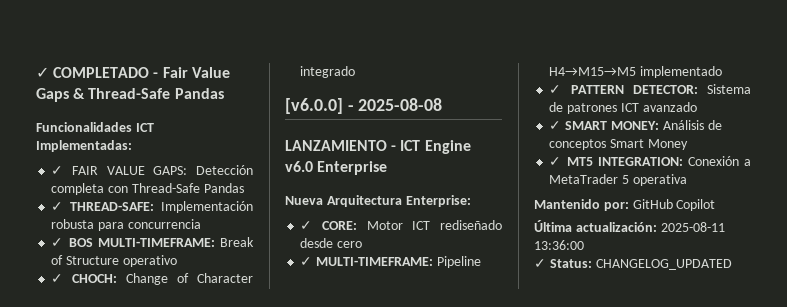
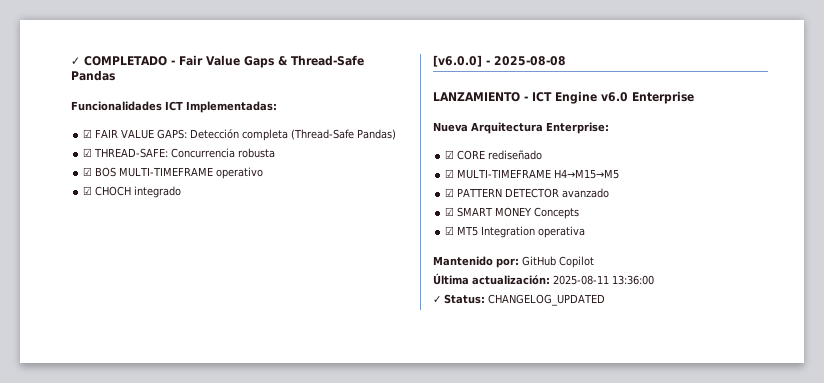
[51,166,64,175] ✓ -> [83,129,93,138] ☑
[108,183,244,193] [51,201,253,213] [51,219,201,231] [51,237,254,247] [51,255,177,267] [51,273,253,285] con Thread-Safe Pandas // ✓ THREAD-SAFE: Implementación robusta para concurrencia // ✓ BOS MULTI-TIMEFRAME: Break of Structure operativo // ✓ CHOCH: Change of Character -> [291,129,397,140] [83,148,276,158] [83,167,264,179] [83,186,132,196] (Thread-Safe Pandas) // ☑ THREAD-SAFE: Concurrencia robusta // ☑ BOS MULTI-TIMEFRAME operativo // ☑ CHOCH
[300,220,502,230] [300,238,363,248] [300,256,481,268] [549,66,723,78] [549,84,751,94] [549,102,697,114] [549,120,722,130] [549,139,688,150] [549,156,751,166] [549,174,630,184] ✓ CORE: Motor ICT rediseñado desde cero // ✓ MULTI-TIMEFRAME: Pipeline H4→M15→M5 implementado // ✓ PATTERN DETECTOR: Sistema de patrones ICT avanzado // ✓ SMART MONEY: Análisis de conceptos Smart Money // ✓ MT5 INTEGRATION: Conexión a MetaTrader 5 -> [445,150,543,160] [445,169,620,179] [445,188,610,198] [445,207,580,219] [445,226,536,238] ☑ CORE rediseñado // ☑ MULTI-TIMEFRAME H4→M15→M5 // ☑ PATTERN DETECTOR avanzado // ☑ SMART MONEY Concepts // ☑ MT5 Integration

